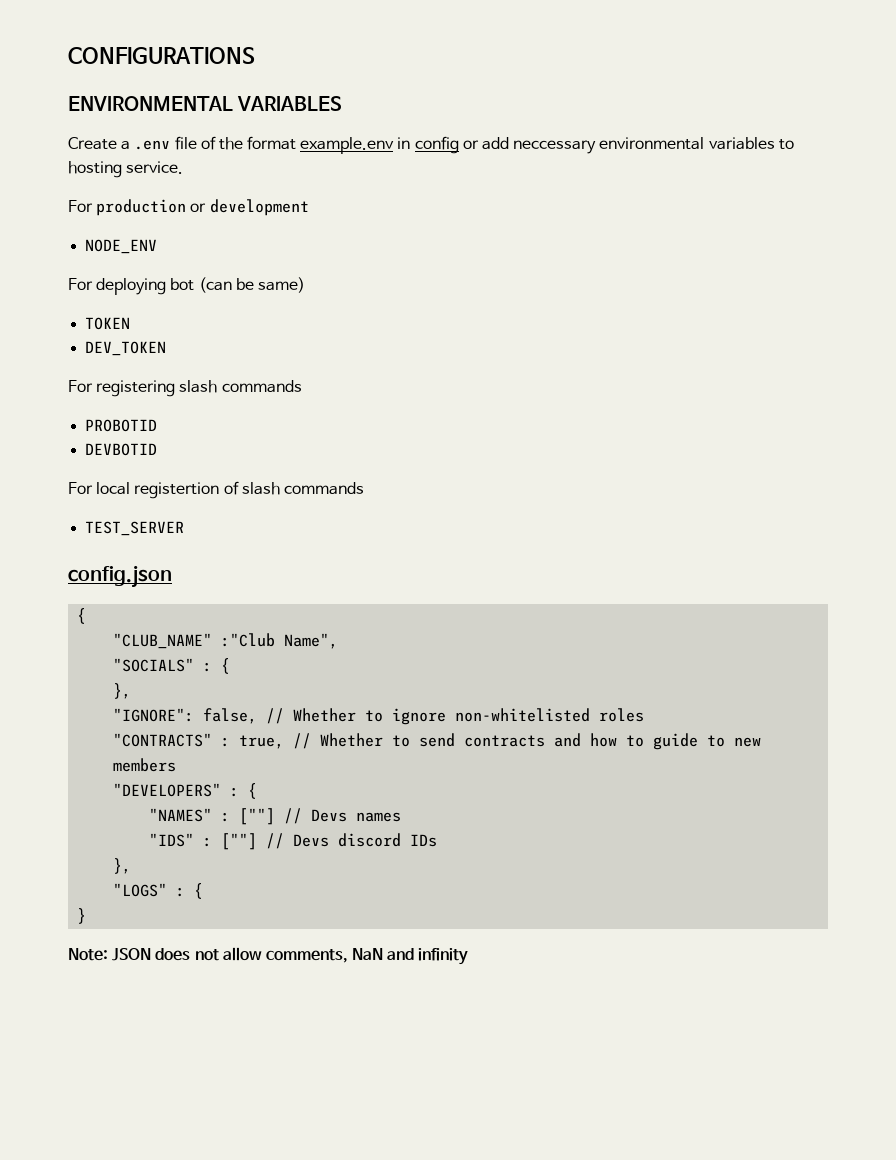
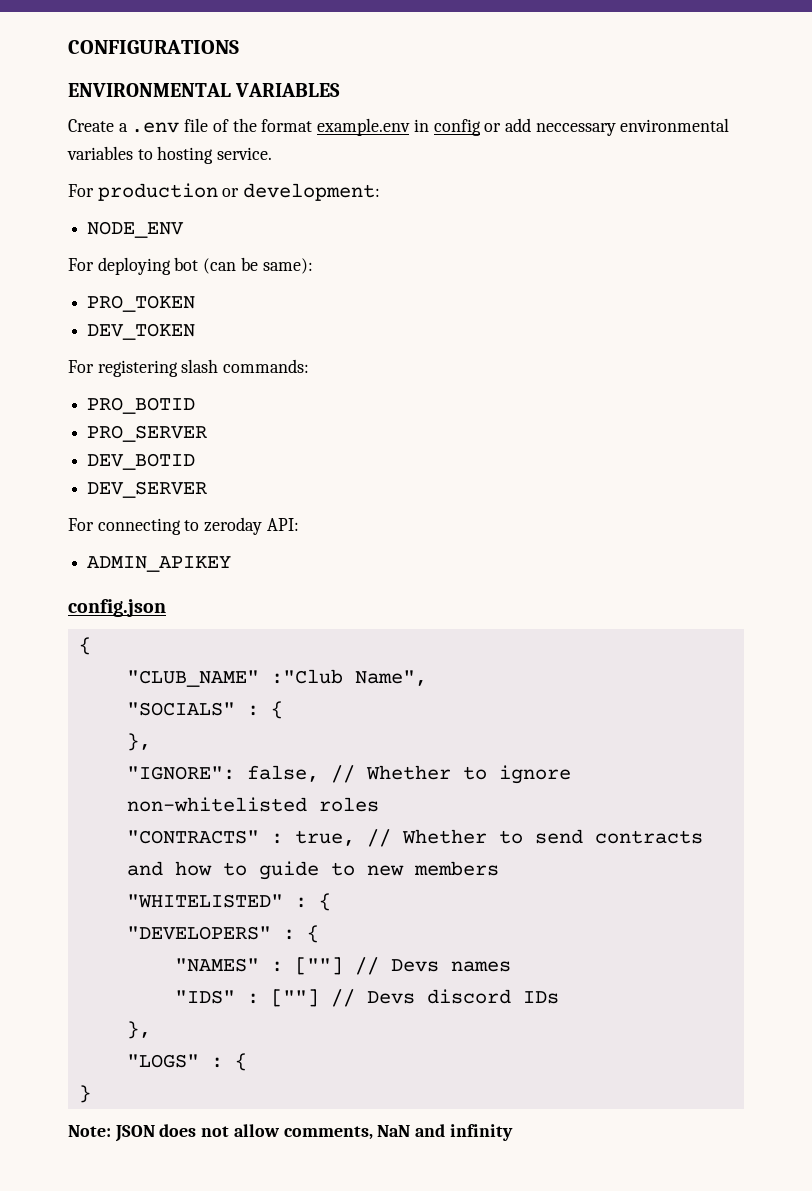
[209,199,309,216] development -> [243,183,381,201] development:
[257,277,305,293] [85,317,131,330] same) // TOKEN -> [262,258,313,274] [87,295,196,312] same): // PRO_TOKEN
[221,380,302,393] [85,419,158,432] [85,443,158,456] [68,481,364,499] [85,521,185,536] commands // PROBOTID // DEVBOTID // For local registertion of slash commands // TEST_SERVER -> [223,359,310,373] [87,397,196,414] [87,425,208,442] [87,453,196,470] [87,481,208,498] [68,517,299,535] [87,556,232,572] commands: // PRO_BOTID // PRO_SERVER // DEV_BOTID // DEV_SERVER // For connecting to zeroday API: // ADMIN_APIKEY
(177, 765) none -> [126,893,331,911] // "WHITELISTED" : {

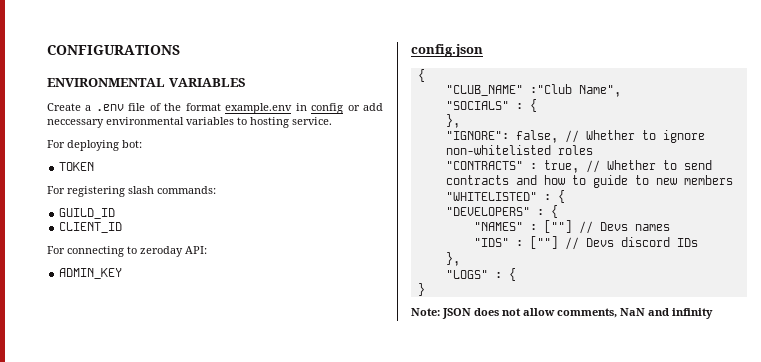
[97,183,381,201] [87,221,185,238] [68,257,313,275] [87,295,196,312] [87,323,196,340] production or development: // NODE_ENV // For deploying bot (can be same): // PRO_TOKEN // DEV_TOKEN -> [67,140,142,151] [59,162,95,171] deploying bot: // TOKEN
[87,397,196,414] [87,425,208,442] [87,453,196,470] [87,481,208,498] PRO_BOTID // PRO_SERVER // DEV_BOTID // DEV_SERVER -> [59,208,116,219] [59,222,123,233] GUILD_ID // CLIENT_ID
[87,556,232,572] ADMIN_APIKEY -> [59,268,123,279] ADMIN_KEY

